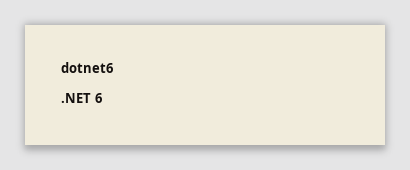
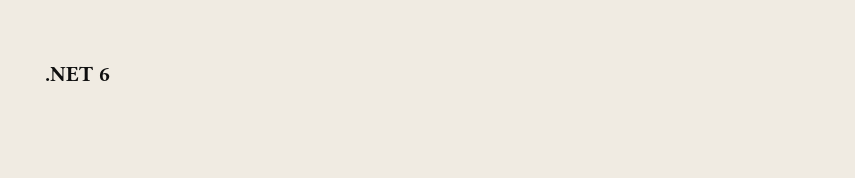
[61,62,113,73] dotnet6 // -> (45, 74) none

